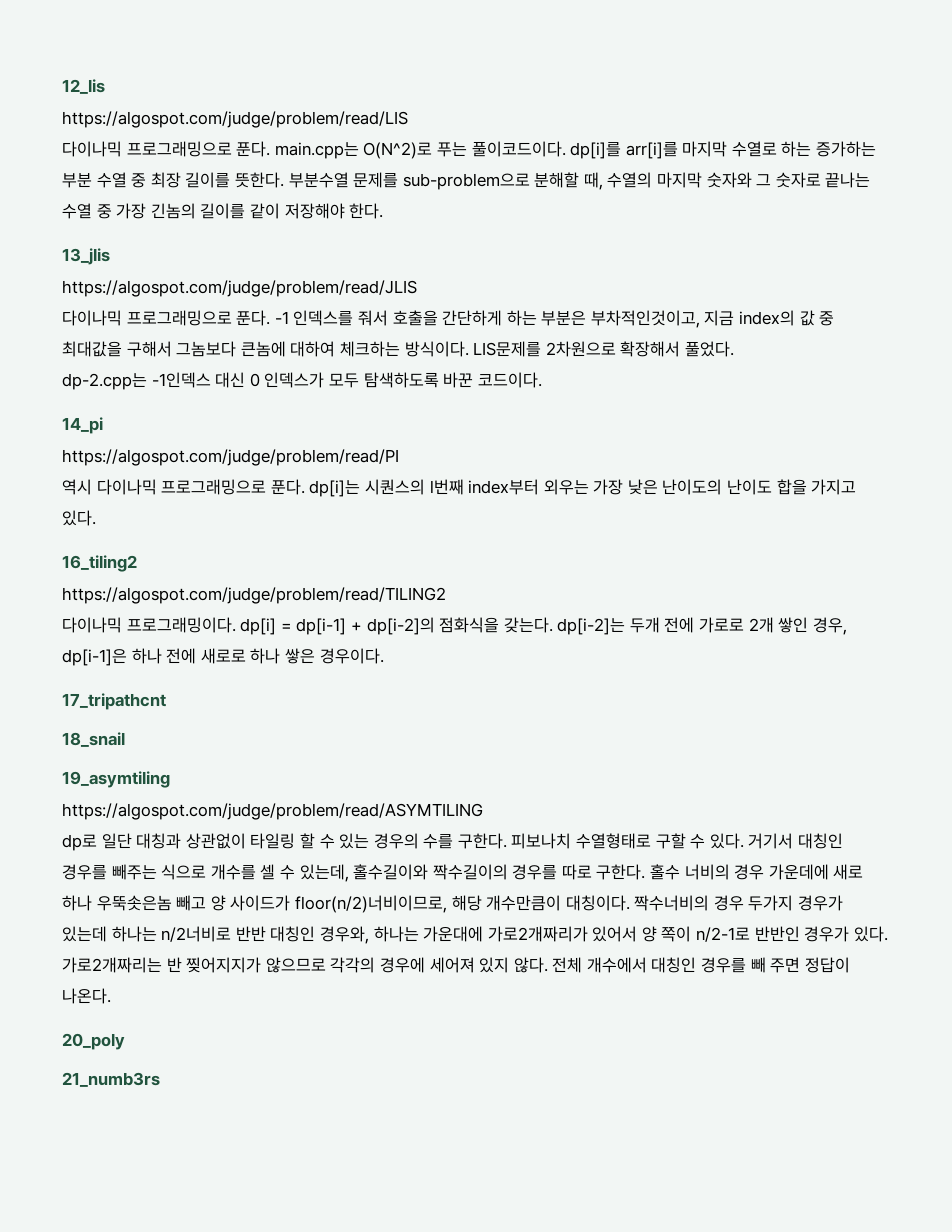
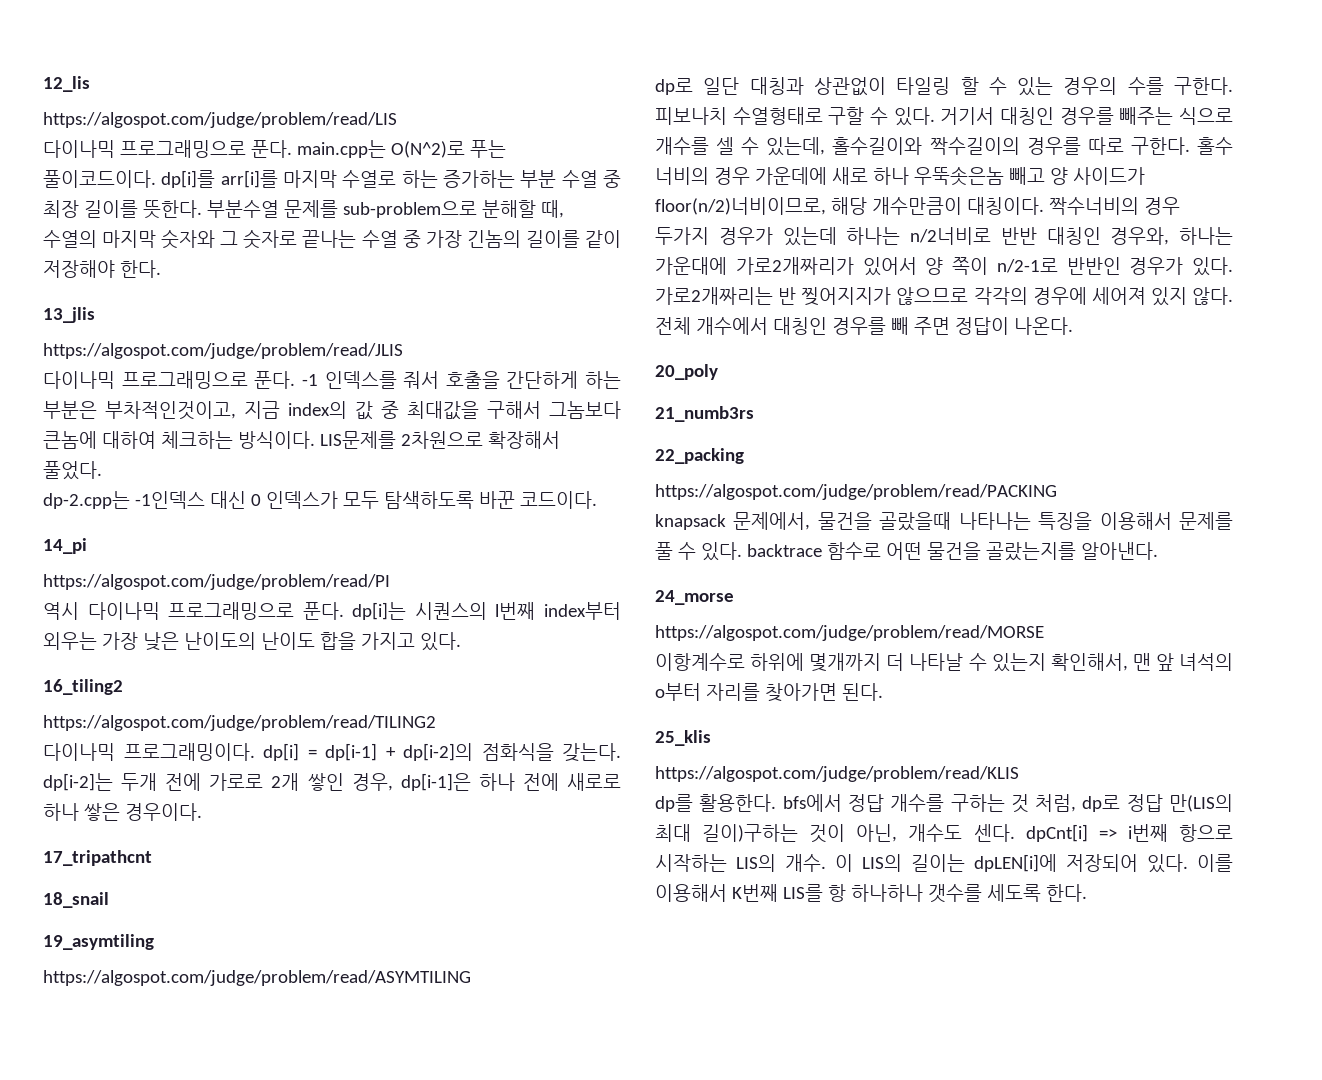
(160, 1079) none -> [655,448,744,464] [655,484,1057,500] [655,512,1233,531] [655,542,1158,561] [655,590,734,605] [655,625,1044,641] [655,653,1233,672] [655,683,883,702] [655,730,711,746] [655,766,1019,782] [655,794,1233,813] [655,824,1233,843] [655,854,1233,873] [655,884,1087,903] // 22_packing // https://algospot.com/judge/problem/read/PACKING // knapsack 문제에서, 물건을 골랐을때 나타나는 특징을 이용해서 문제를 풀 수 있다. backtrace 함수로 어떤 물건을 골랐는지를 알아낸다. // 24_morse // https://algospot.com/judge/problem/read/MORSE // 이항계수로 하위에 몇개까지 더 나타날 수 있는지 확인해서, 맨 앞 녀석의 o부터 자리를 찾아가면 된다. // 25_klis // https://algospot.com/judge/problem/read/KLIS // dp를 활용한다. bfs에서 정답 개수를 구하는 것 처럼, dp로 정답 만(LIS의 최대 길이)구하는 것이 아닌, 개수도 센다. dpCnt[i] => i번째 항으로 시작하는 LIS의 개수. 이 LIS의 길이는 dpLEN[i]에 저장되어 있다. 이를 이용해서 K번째 LIS를 항 하나하나 갯수를 세도록 한다.

